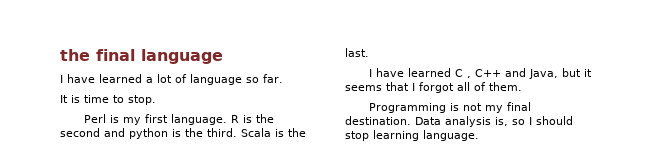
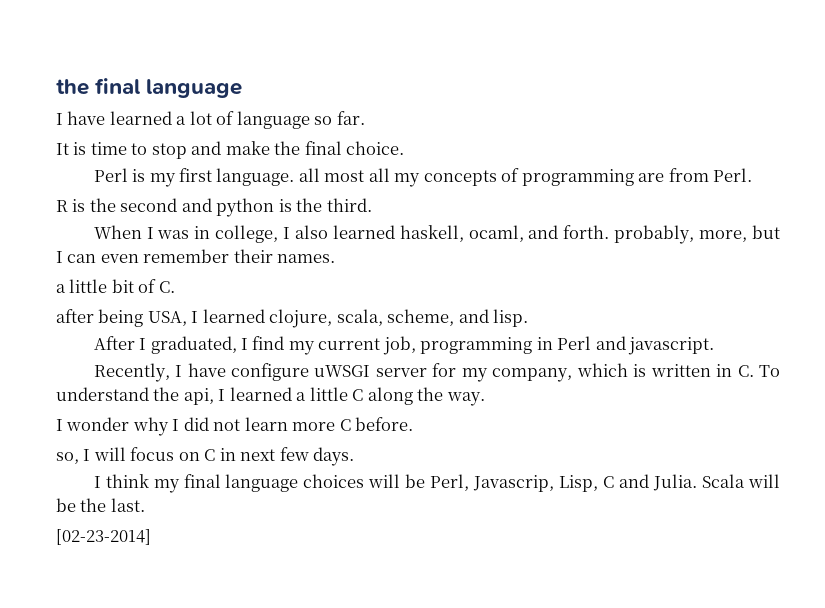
[128,95,156,105] stop. -> [151,141,405,159] stop and make the final choice.
(228, 119) none -> [298,168,753,187] all most all my concepts of programming are from Perl. //
[241,128,306,137] [345,48,369,57] [369,68,593,79] [345,82,522,93] [369,102,532,113] [345,116,573,127] [345,130,479,141] Scala is the last. // I have learned C , C++ and Java, but it seems that I forgot all of them. // Programming is not my final destination. Data analysis is, so I should stop learning language. -> [93,225,780,244] [56,249,336,263] [56,279,175,293] [56,309,529,328] [93,336,715,355] [93,363,780,382] [56,387,485,406] [56,417,414,436] [56,447,355,466] [93,474,781,493] [56,498,145,512] [56,529,151,545] // When I was in college, I also learned haskell, ocaml, and forth. probably, more, but I can even remember their names. // a little bit of C. // after being USA, I learned clojure, scala, scheme, and lisp. // After I graduated, I find my current job, programming in Perl and javascript. // Recently, I have configure uWSGI server for my company, which is written in C. To understand the api, I learned a little C along the way. // I wonder why I did not learn more C before. // so, I will focus on C in next few days. // I think my final language choices will be Perl, Javascrip, Lisp, C and Julia. Scala will be the last. // [02-23-2014]

